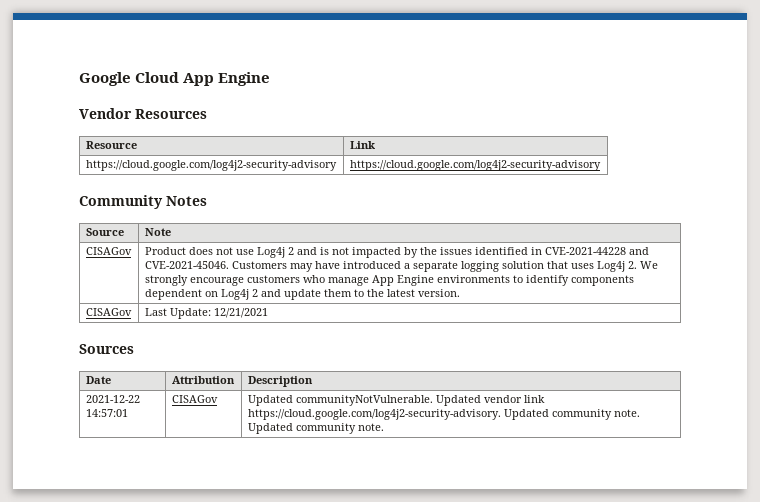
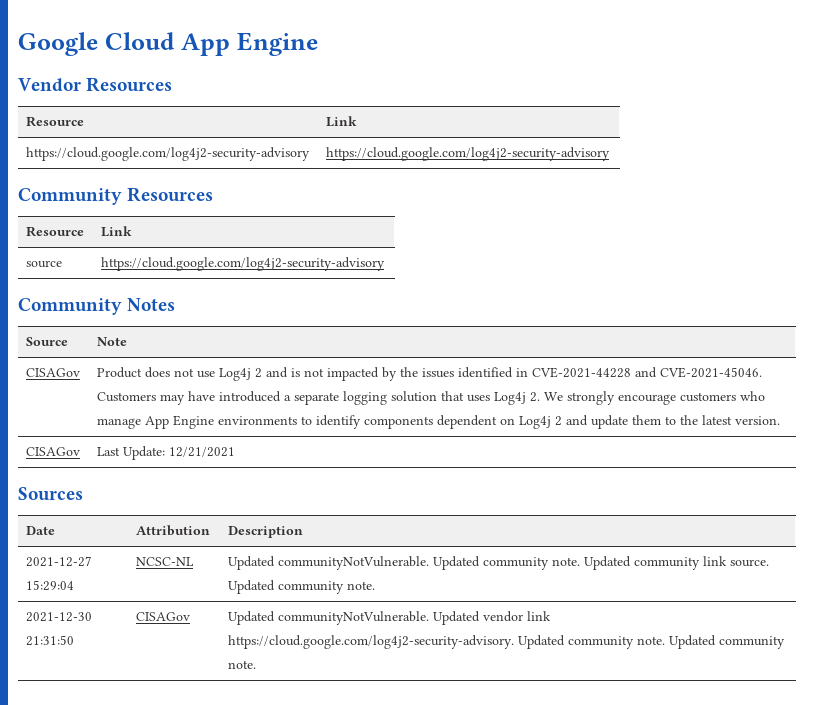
(601, 165) none -> [18,187,214,205] [26,226,85,237] [101,226,133,237] [26,260,63,268] [101,257,386,271] // Community Resources // Resource | Link // source | https://cloud.google.com/log4j2-security-advisory
[85,395,140,403] [85,409,128,417] 2021-12-22 14:57:01 -> [26,556,93,567] [26,580,75,591] [136,557,195,566] [228,556,770,570] [228,580,376,594] [26,612,93,622] [26,635,75,646] 2021-12-27 15:29:04 | NCSC-NL | Updated communityNotVulnerable. Updated community note. Updated community link source. Updated community note. // 2021-12-30 21:31:50

